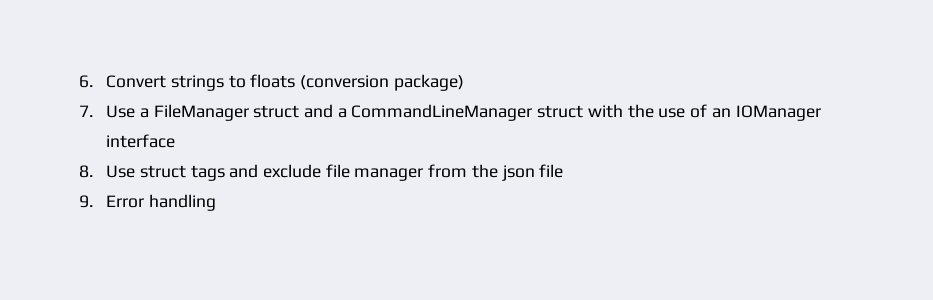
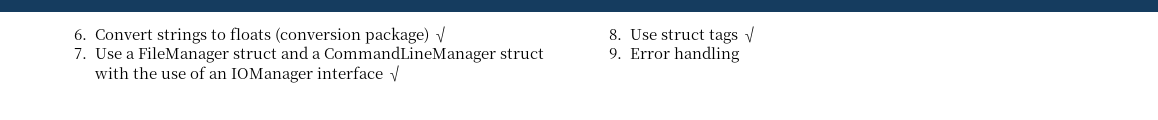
(464, 82) none -> [432,26,448,43] √
(176, 141) none -> [386,65,402,82] √
[229,164,564,181] and exclude file manager from the json file -> [741,26,757,43] √

